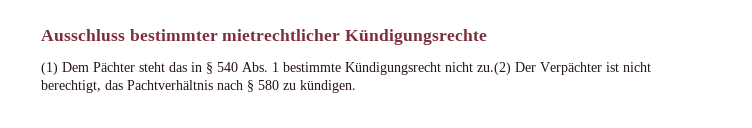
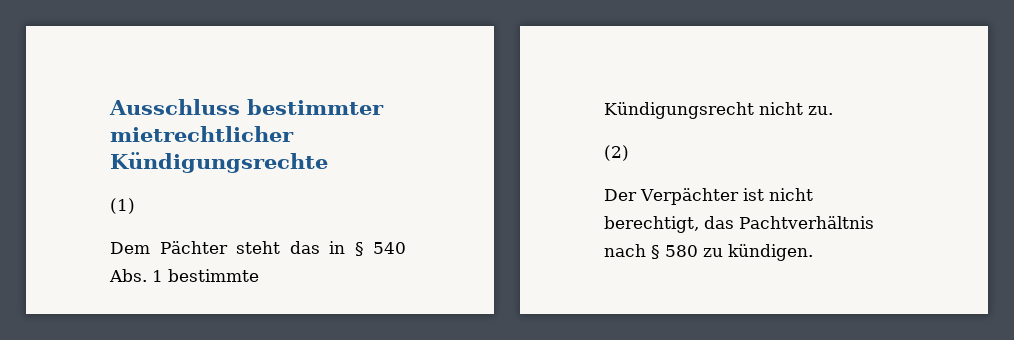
(58, 68) none -> (135, 206) //
[477,62,511,75] zu.(2) -> [808,106,833,115] [604,145,629,161] zu. // (2) //

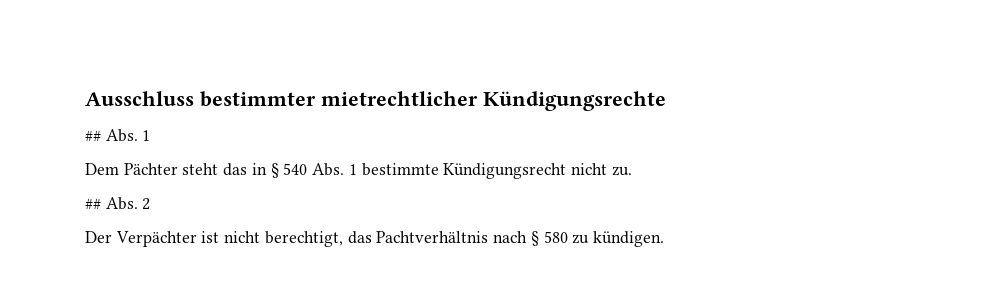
[110,198,135,214] (1) -> [85,129,151,142] ## Abs. 1
[604,145,629,161] (2) -> [85,197,151,210] ## Abs. 2

